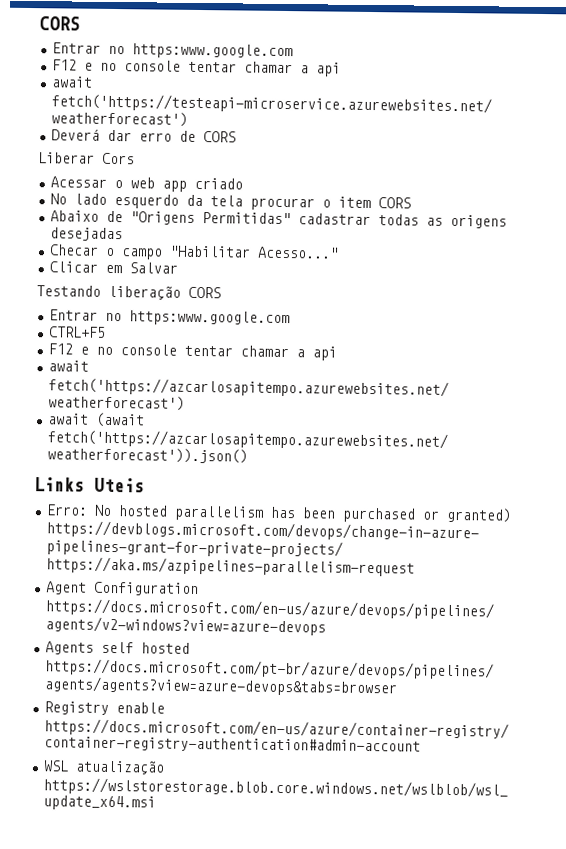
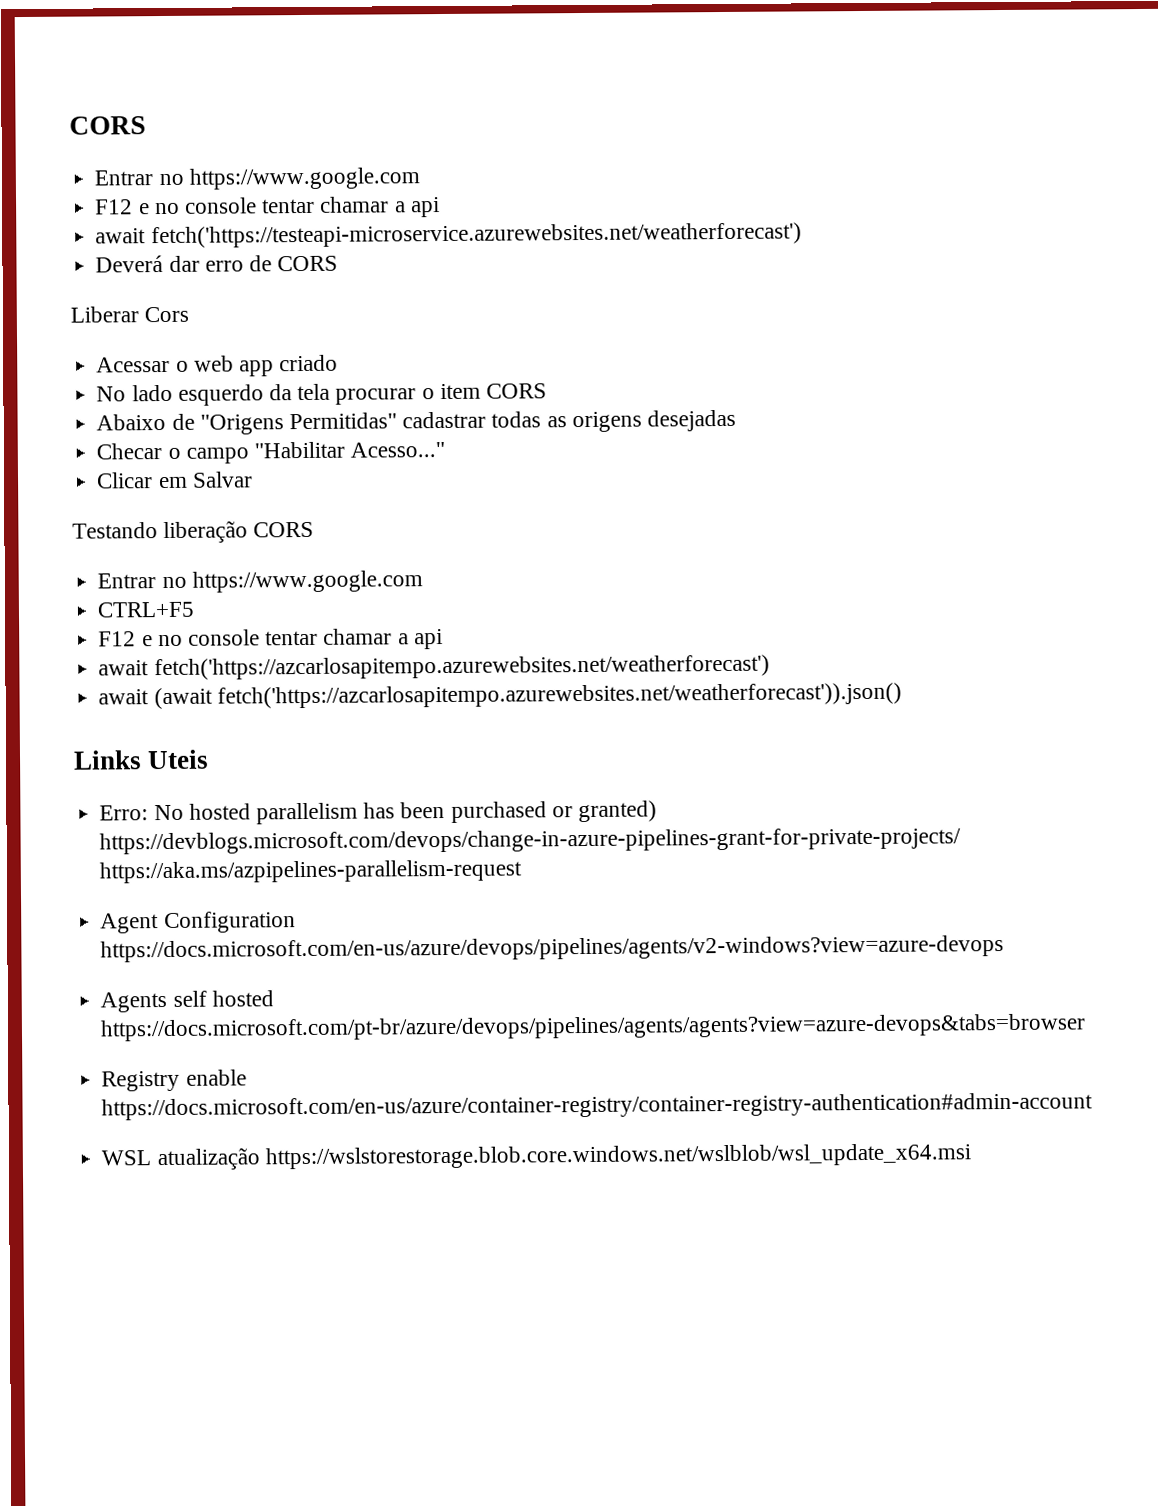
[39,16,80,31] [51,42,293,60] CORS // Entrar no https:www.google.com -> [69,116,146,135] [94,167,420,190] CORS // Entrar no https://www.google.com
[128,310,290,327] https:www.google.com -> [191,570,423,593] https://www.google.com

